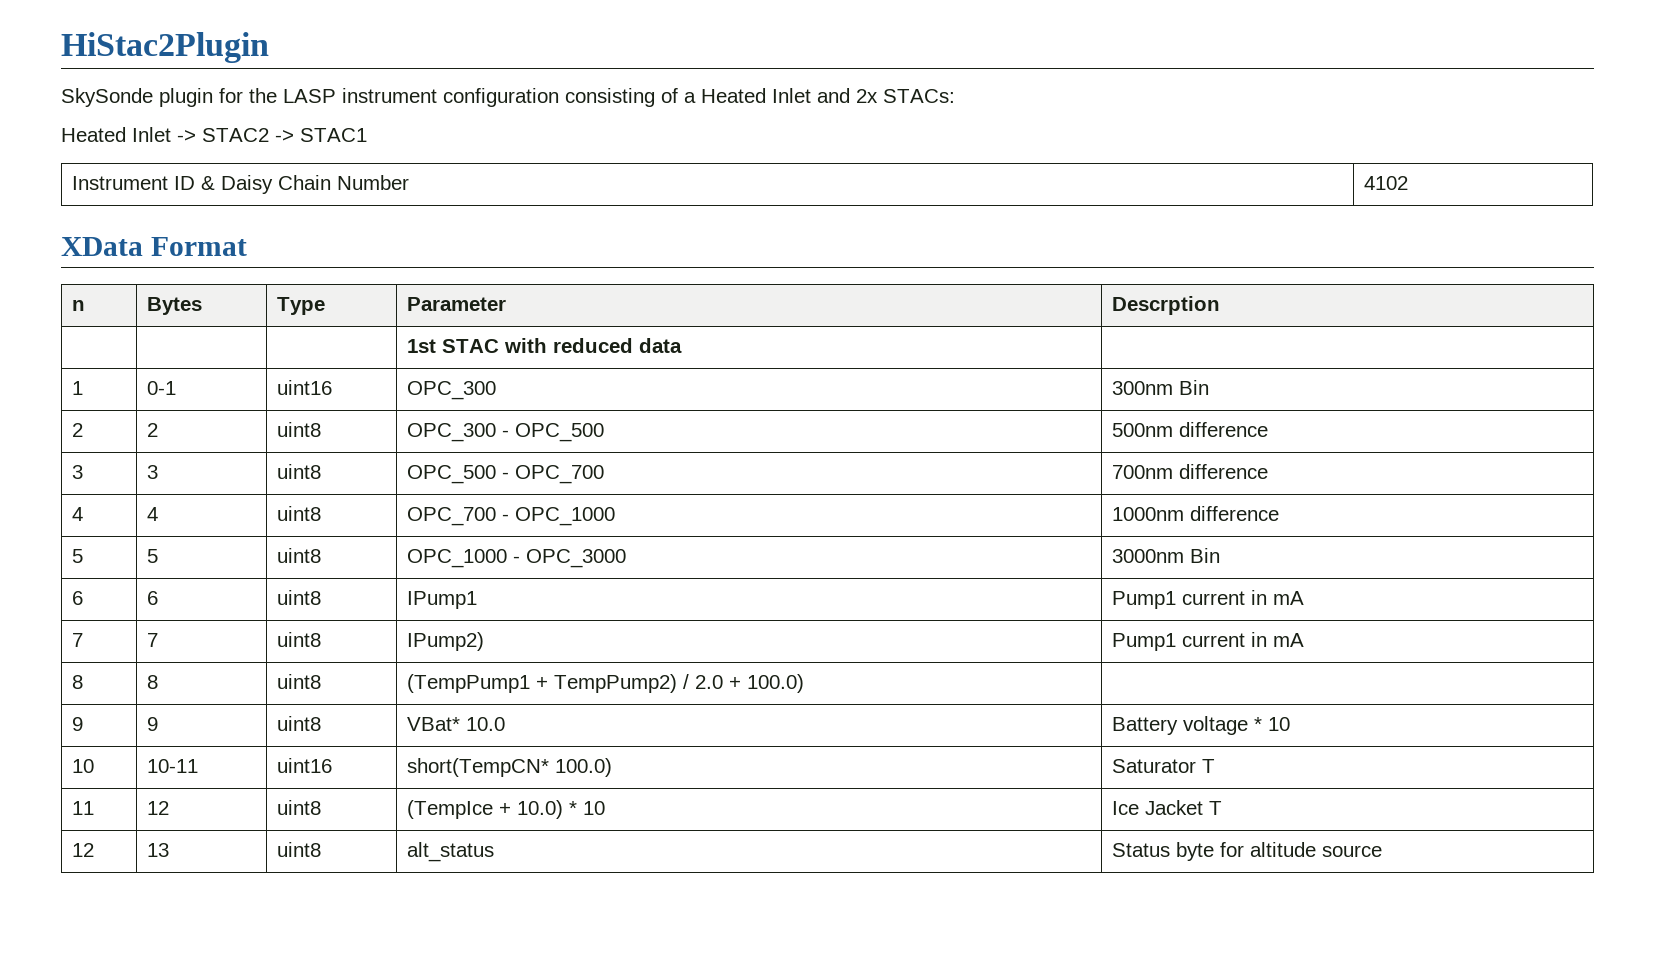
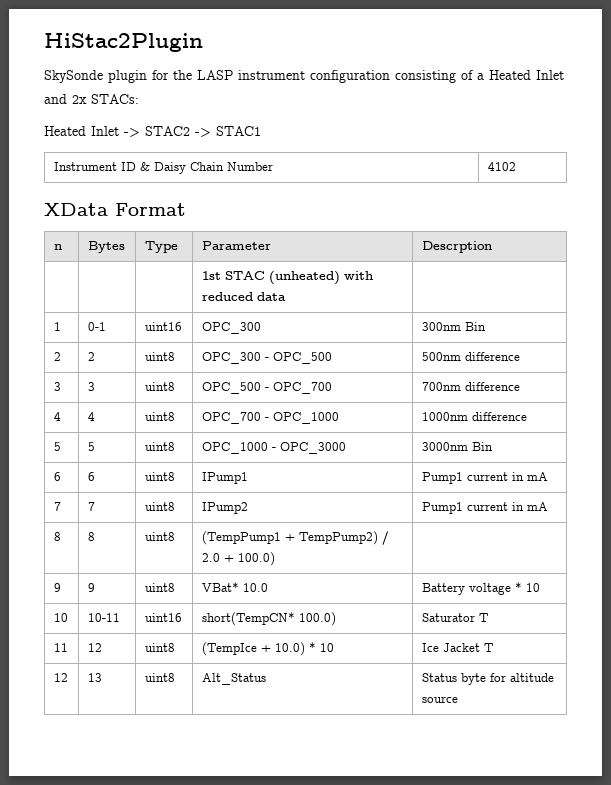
(500, 346) none -> [268,271,340,285] (unheated)
[407,632,485,651] IPump2) -> [201,502,248,514] IPump2
[407,842,495,862] alt_status -> [201,673,266,685] Alt_Status

